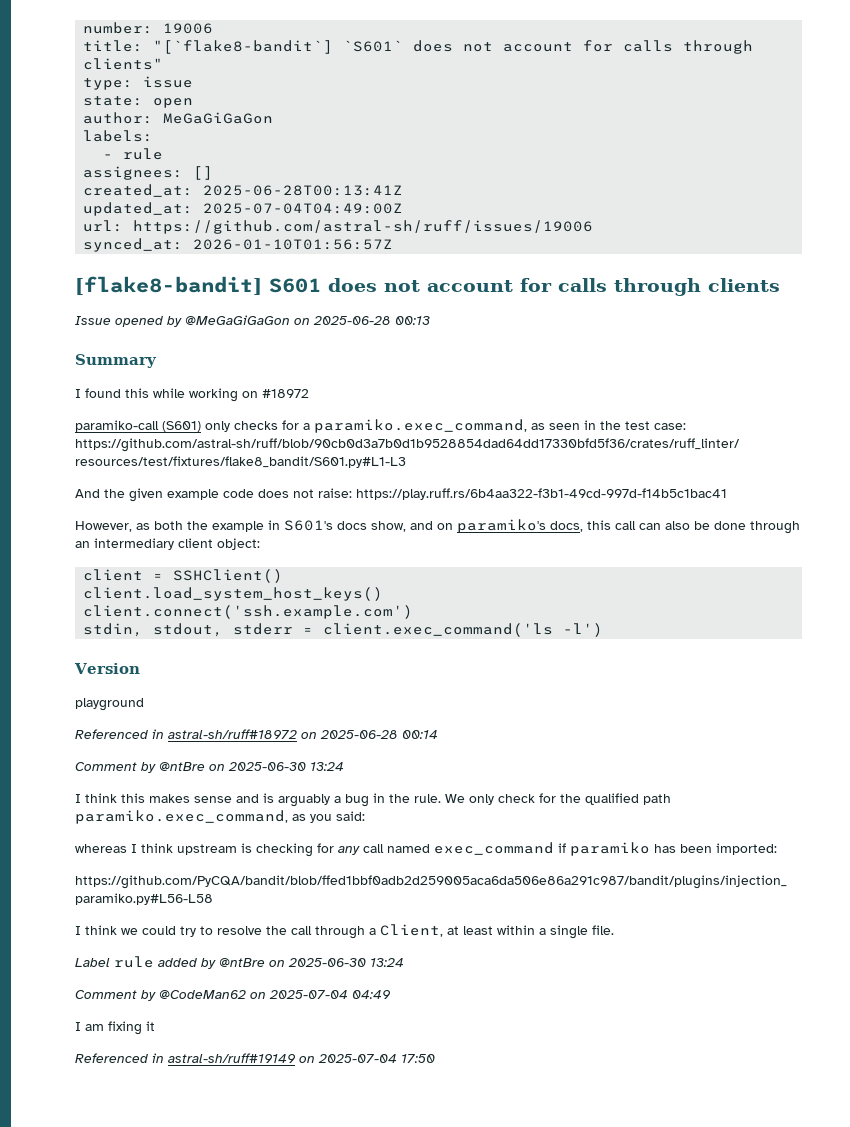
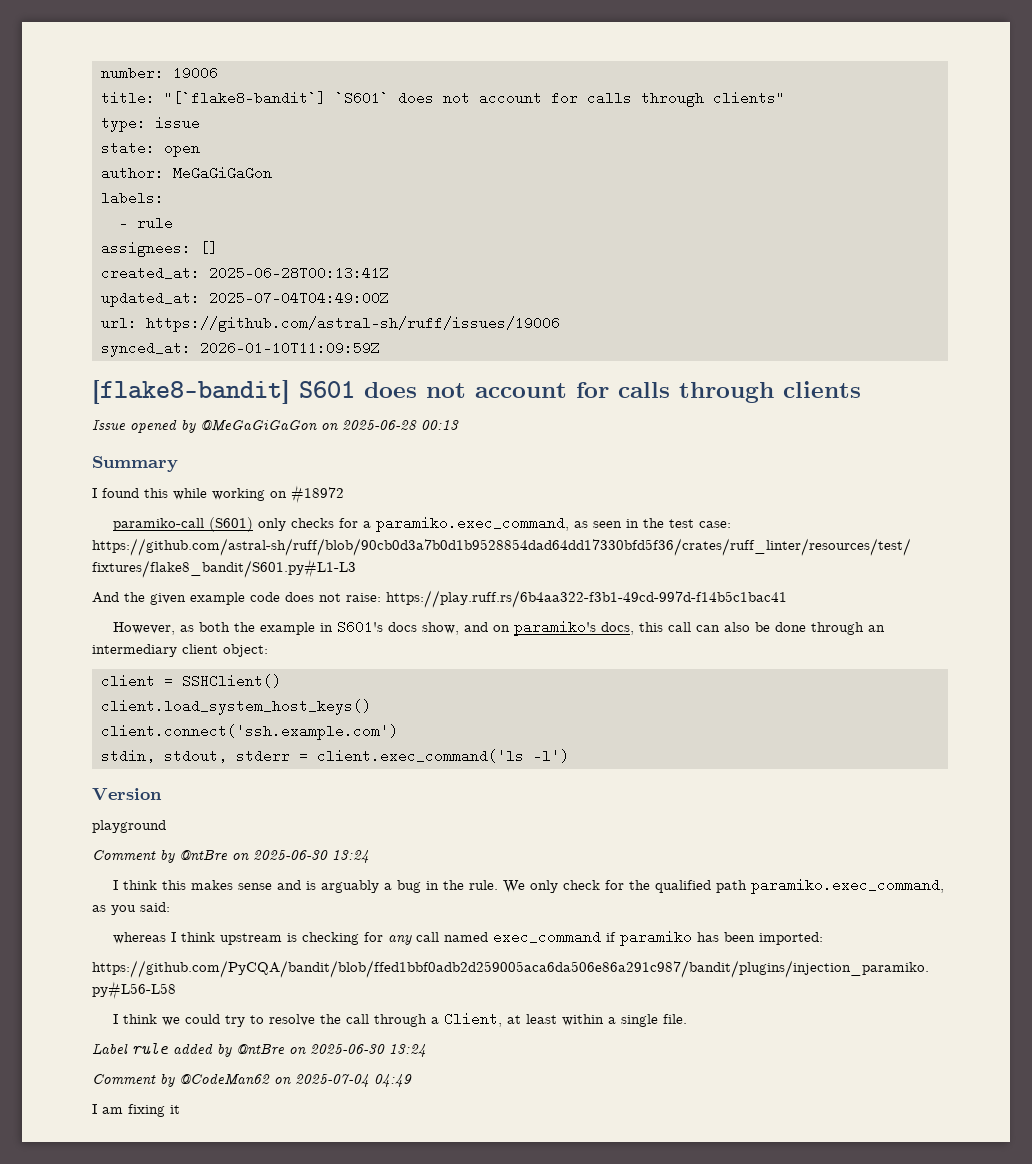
[193,239,394,250] 2026-01-10T01:56:57Z -> [200,341,380,355] 2026-01-10T11:09:59Z
[75,729,438,739] // Referenced in astral-sh/ruff#18972 on 2025-06-28 00:14 -> (166, 826) none
[75,1053,435,1063] // Referenced in astral-sh/ruff#19149 on 2025-07-04 17:50 -> (180, 1109) none

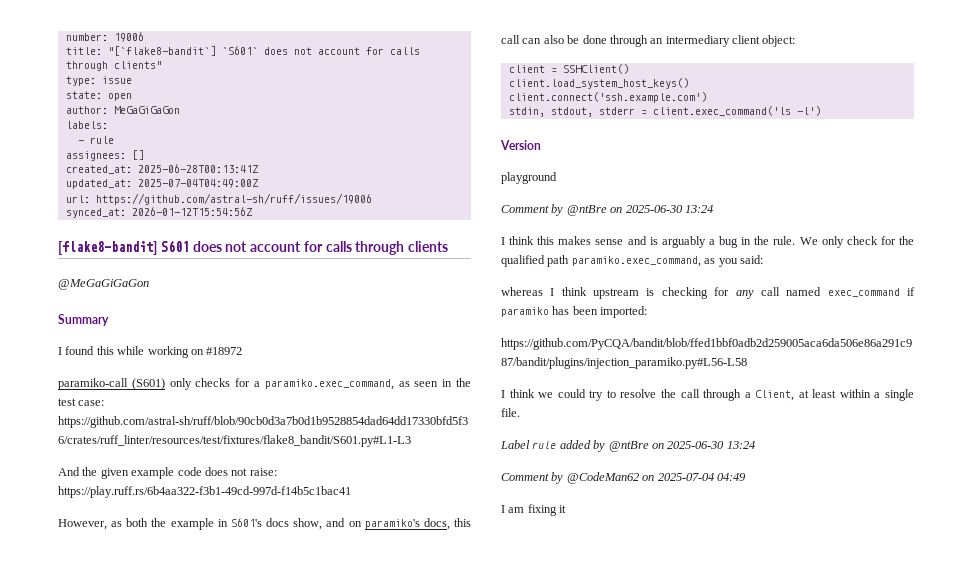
[200,341,380,355] 2026-01-10T11:09:59Z -> [131,207,253,216] 2026-01-12T15:54:56Z
[92,419,459,433] Issue opened by @MeGaGiGaGon on 2025-06-28 00:13 -> [58,279,149,290] @MeGaGiGaGon

